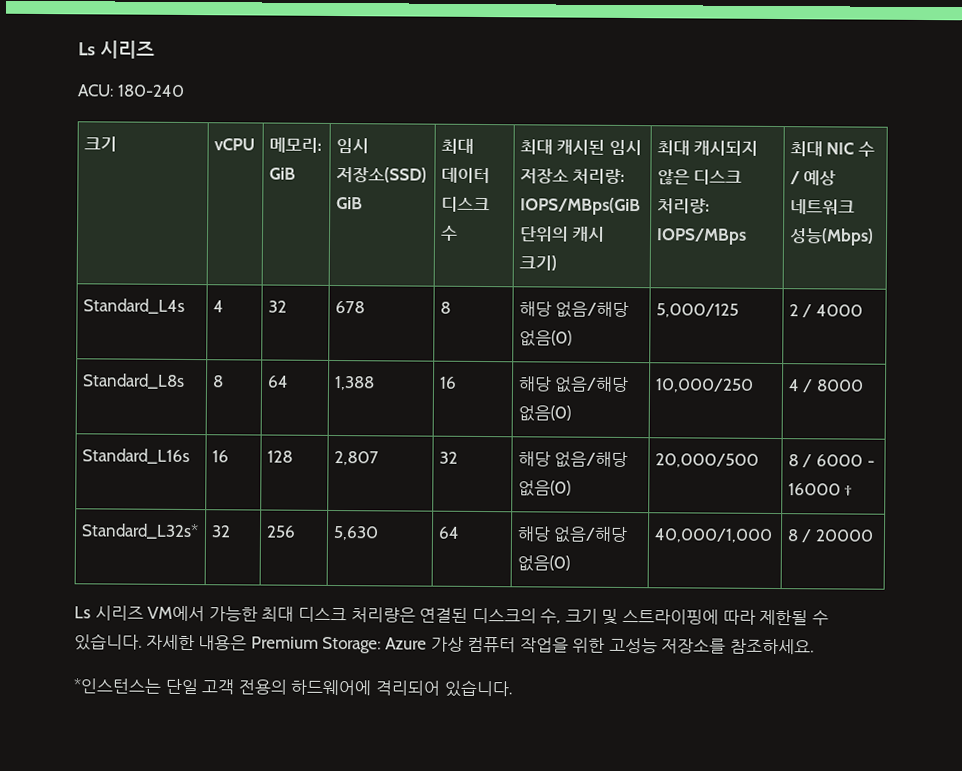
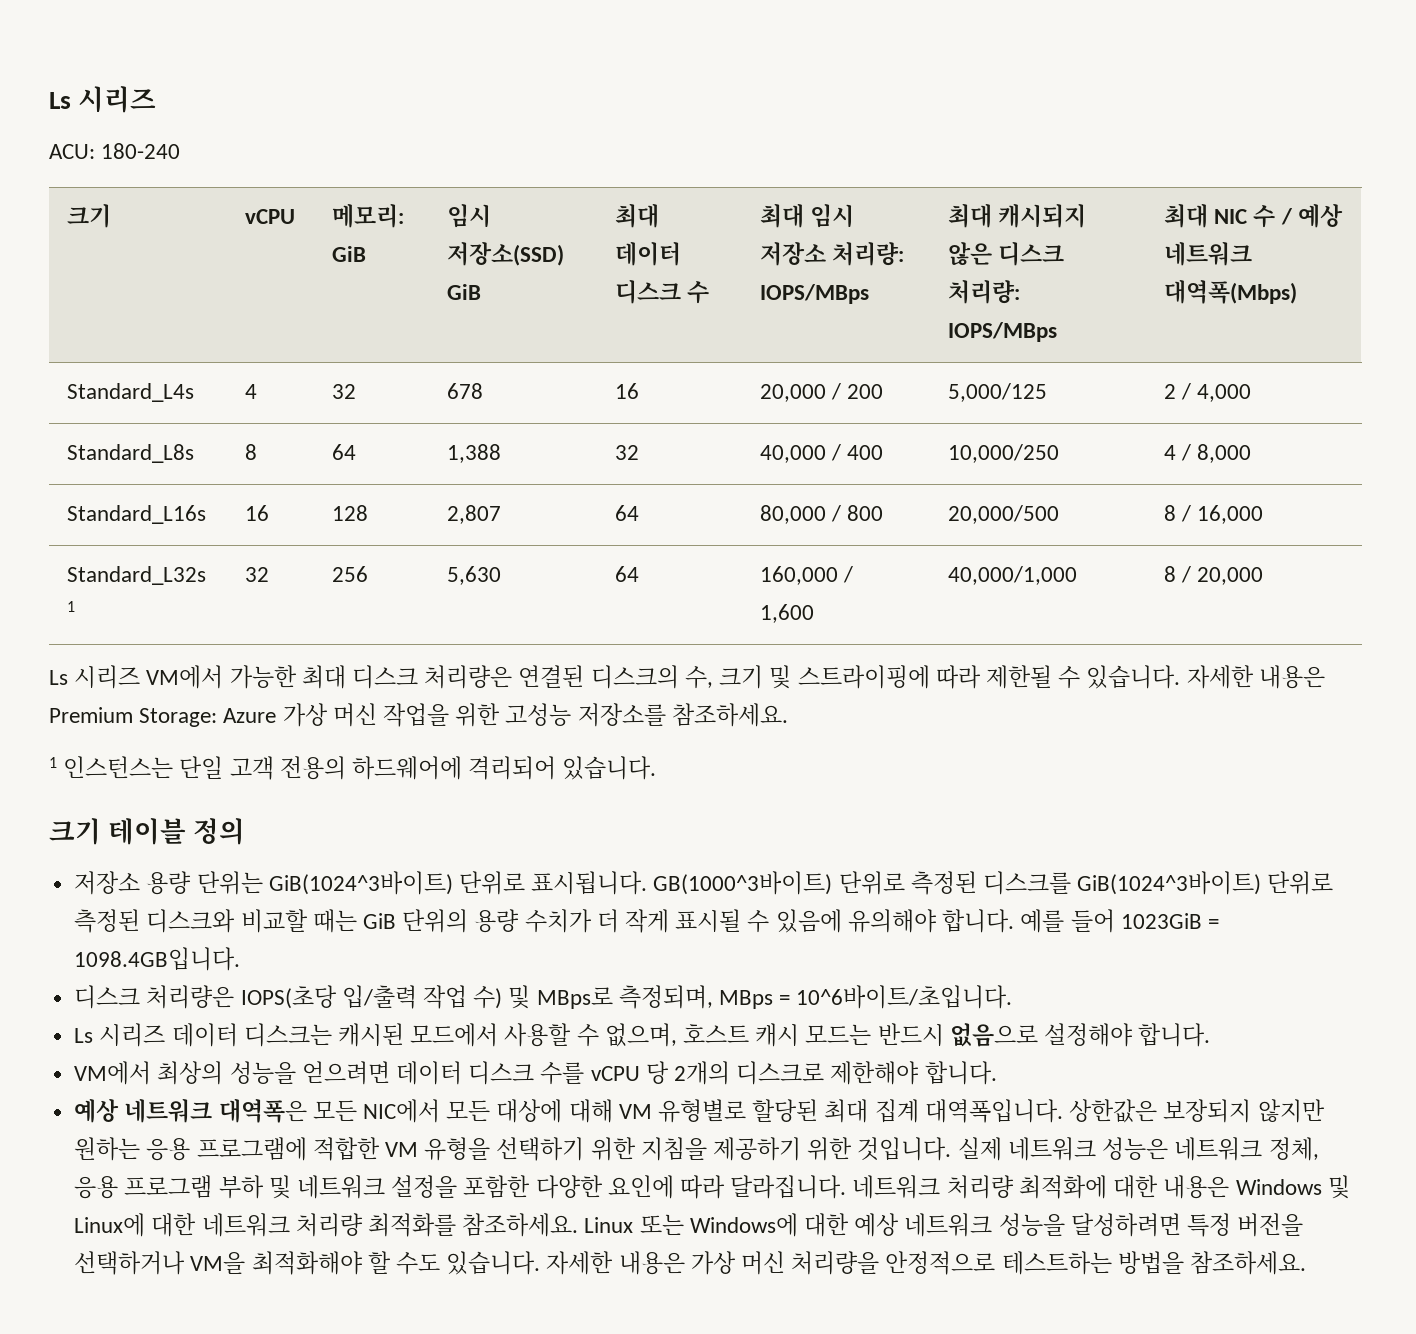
[556,139,606,155] 캐시된 -> (804, 216) none
[519,197,641,216] [518,226,606,242] [518,255,557,271] IOPS/MBps(GiB 단위의 캐시 크기) -> [759,284,869,304] IOPS/MBps
[788,228,874,246] 성능(Mbps) -> [1163,280,1297,304] 대역폭(Mbps)
[439,301,451,314] [518,301,630,319] [518,330,572,347] 8 | 해당 없음/해당 없음(0) -> [614,383,639,399] [759,383,884,402] 16 | 20,000 / 200
[816,304,864,317] 4000 -> [1197,384,1252,402] 4,000
[438,376,457,389] [517,376,630,394] [517,405,571,422] 16 | 해당 없음/해당 없음(0) -> [614,445,639,460] [759,444,884,463] 32 | 40,000 / 400
[816,379,865,392] 8000 -> [1197,444,1252,463] 8,000
[438,451,458,464] [517,451,629,469] [517,480,571,497] 32 | 해당 없음/해당 없음(0) -> [614,505,639,521] [759,505,884,524] 64 | 80,000 / 800
[816,454,875,467] [787,483,853,496] [80,523,199,540] 6000 - 16000 † // Standard_L32s* -> [1197,505,1264,524] [66,566,206,585] [66,601,75,612] 16,000 // Standard_L32s 1
[516,526,629,544] [516,555,570,572] 해당 없음/해당 없음(0) -> [759,566,854,585] [759,604,814,623] 160,000 / 1,600
[815,529,875,542] 20000 -> [1197,567,1264,585] 20,000
[467,636,517,653] 컴퓨터 -> [332,703,377,727] 머신
[73,678,161,694] *인스턴스는 -> [49,756,174,779] 1 인스턴스는
(512, 688) none -> [49,818,246,845] [74,871,1334,895] [74,909,1219,933] [74,947,241,971] [74,985,1013,1009] [74,1023,1211,1047] [74,1061,997,1085] [74,1099,1325,1123] [74,1137,1319,1161] [74,1175,1350,1199] [74,1213,1304,1237] [74,1251,1307,1275] // 크기 테이블 정의 // 저장소 용량 단위는 GiB(1024^3바이트) 단위로 표시됩니다. GB(1000^3바이트) 단위로 측정된 디스크를 GiB(1024^3바이트) 단위로 측정된 디스크와 비교할 때는 GiB 단위의 용량 수치가 더 작게 표시될 수 있음에 유의해야 합니다. 예를 들어 1023GiB = 1098.4GB입니다. // 디스크 처리량은 IOPS(초당 입/출력 작업 수) 및 MBps로 측정되며, MBps = 10^6바이트/초입니다. // Ls 시리즈 데이터 디스크는 캐시된 모드에서 사용할 수 없으며, 호스트 캐시 모드는 반드시 없음으로 설정해야 합니다. // VM에서 최상의 성능을 얻으려면 데이터 디스크 수를 vCPU 당 2개의 디스크로 제한해야 합니다. // 예상 네트워크 대역폭은 모든 NIC에서 모든 대상에 대해 VM 유형별로 할당된 최대 집계 대역폭입니다. 상한값은 보장되지 않지만 원하는 응용 프로그램에 적합한 VM 유형을 선택하기 위한 지침을 제공하기 위한 것입니다. 실제 네트워크 성능은 네트워크 정체, 응용 프로그램 부하 및 네트워크 설정을 포함한 다양한 요인에 따라 달라집니다. 네트워크 처리량 최적화에 대한 내용은 Windows 및 Linux에 대한 네트워크 처리량 최적화를 참조하세요. Linux 또는 Windows에 대한 예상 네트워크 성능을 달성하려면 특정 버전을 선택하거나 VM을 최적화해야 할 수도 있습니다. 자세한 내용은 가상 머신 처리량을 안정적으로 테스트하는 방법을 참조하세요.

